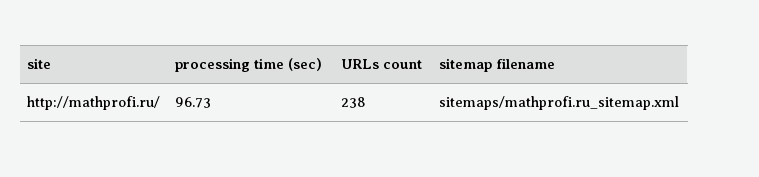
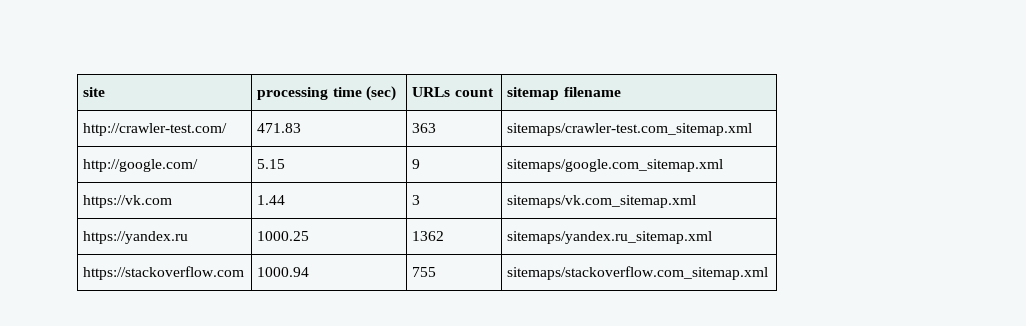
[27,96,161,110] [175,97,212,108] [341,97,367,108] [439,96,680,110] http://mathprofi.ru/ | 96.73 | 238 | sitemaps/mathprofi.ru_sitemap.xml -> [83,123,228,136] [257,123,302,133] [412,123,437,133] [507,123,753,136] [83,159,199,172] [257,159,286,169] [412,159,421,169] [507,159,724,172] [83,195,173,208] [257,195,286,205] [412,195,421,205] [507,195,697,208] [83,231,189,244] [257,231,310,241] [412,231,445,241] [507,231,713,244] [83,266,245,280] [257,267,310,277] [412,267,437,277] [507,266,769,280] http://crawler-test.com/ | 471.83 | 363 | sitemaps/crawler-test.com_sitemap.xml // http://google.com/ | 5.15 | 9 | sitemaps/google.com_sitemap.xml // https://vk.com | 1.44 | 3 | sitemaps/vk.com_sitemap.xml // https://yandex.ru | 1000.25 | 1362 | sitemaps/yandex.ru_sitemap.xml // https://stackoverflow.com | 1000.94 | 755 | sitemaps/stackoverflow.com_sitemap.xml

